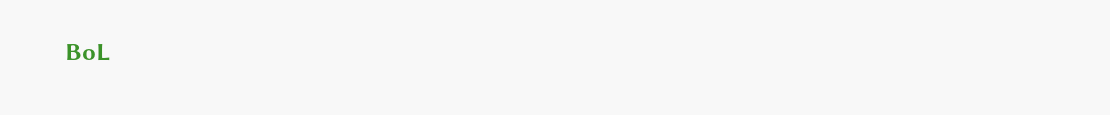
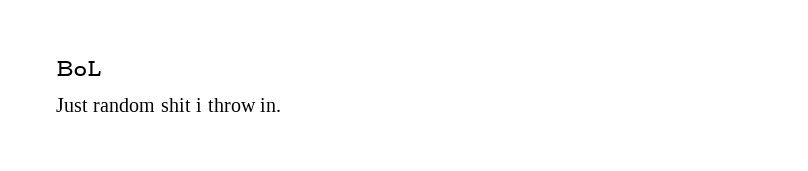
(110, 52) none -> [56,98,281,112] // Just random shit i throw in.

